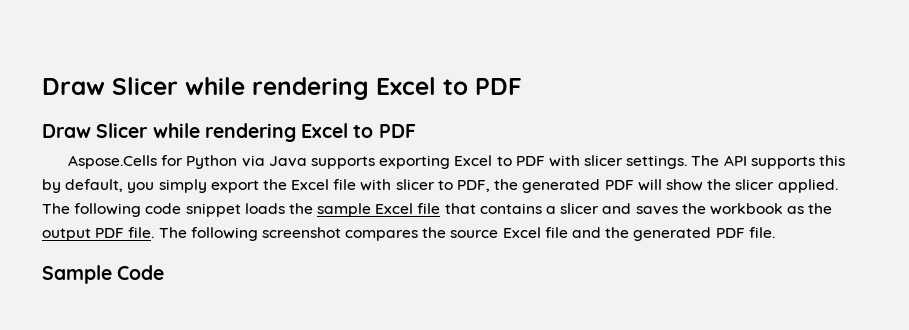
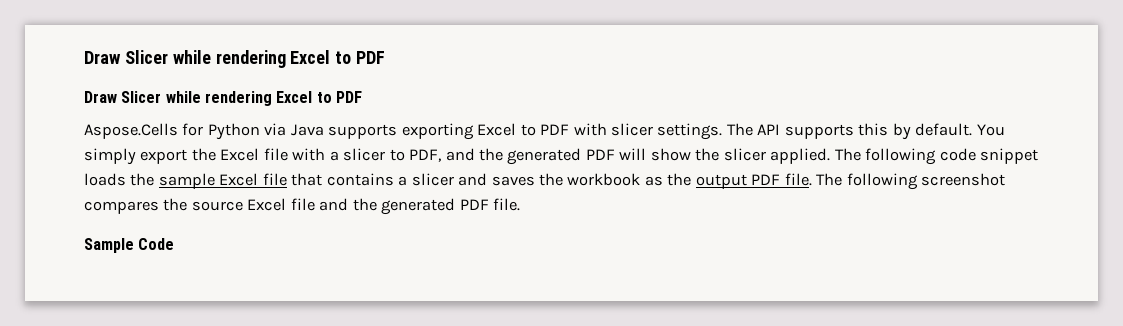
[65,179,155,193] default, you -> [915,123,1005,136] default. You
(392, 185) none -> [329,151,339,161] a
(491, 186) none -> [445,148,475,161] and

